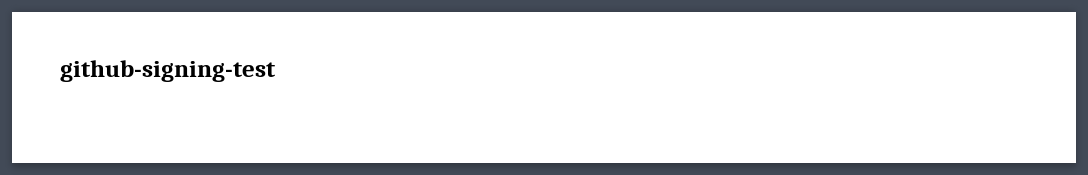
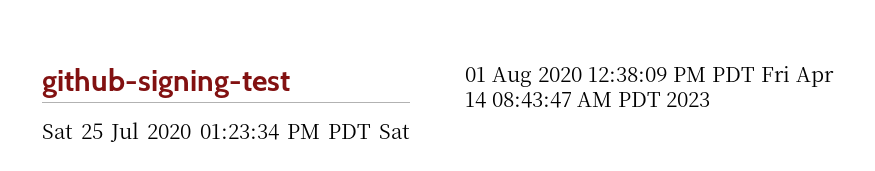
(276, 71) none -> [42,122,410,142] [465,66,834,87] [465,92,711,108] // Sat 25 Jul 2020 01:23:34 PM PDT Sat 01 Aug 2020 12:38:09 PM PDT Fri Apr 14 08:43:47 AM PDT 2023

